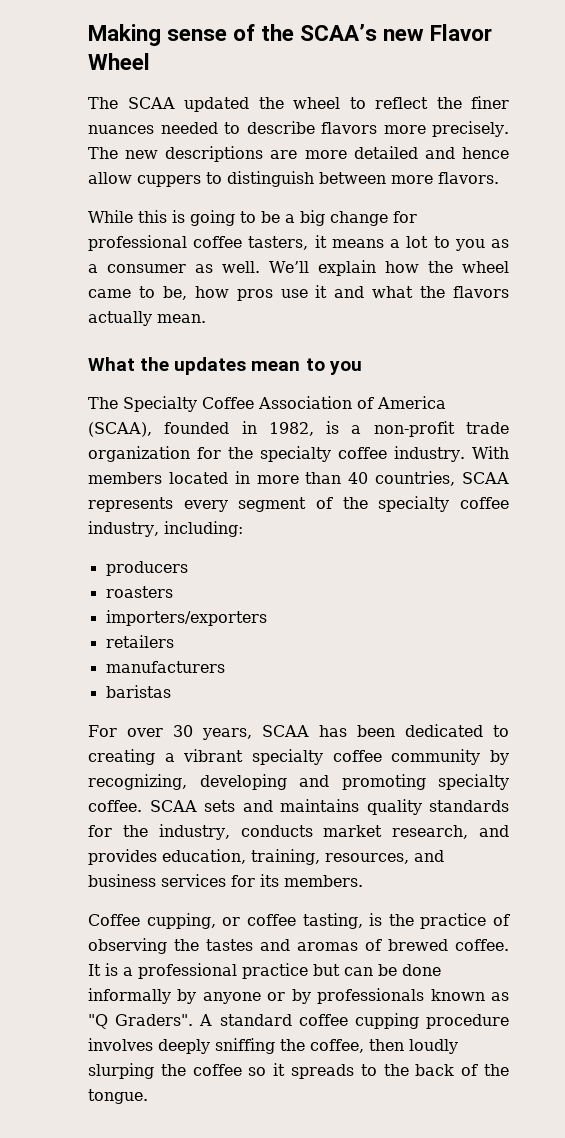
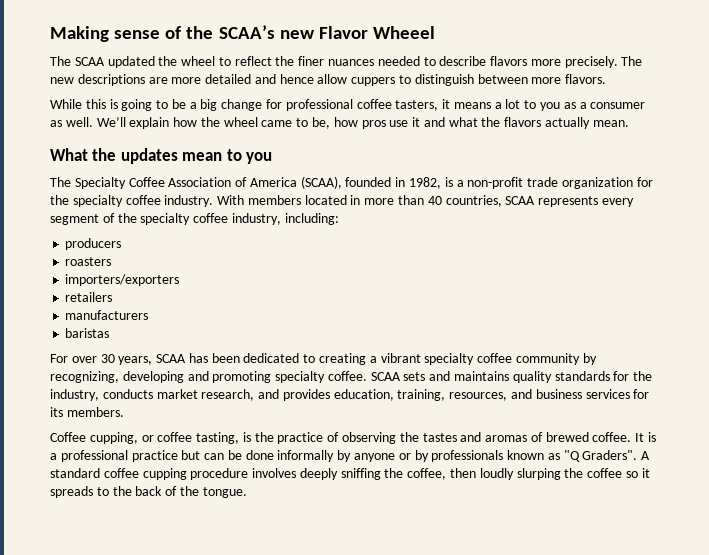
[88,53,150,70] Wheel -> [372,26,435,39] Wheeel

